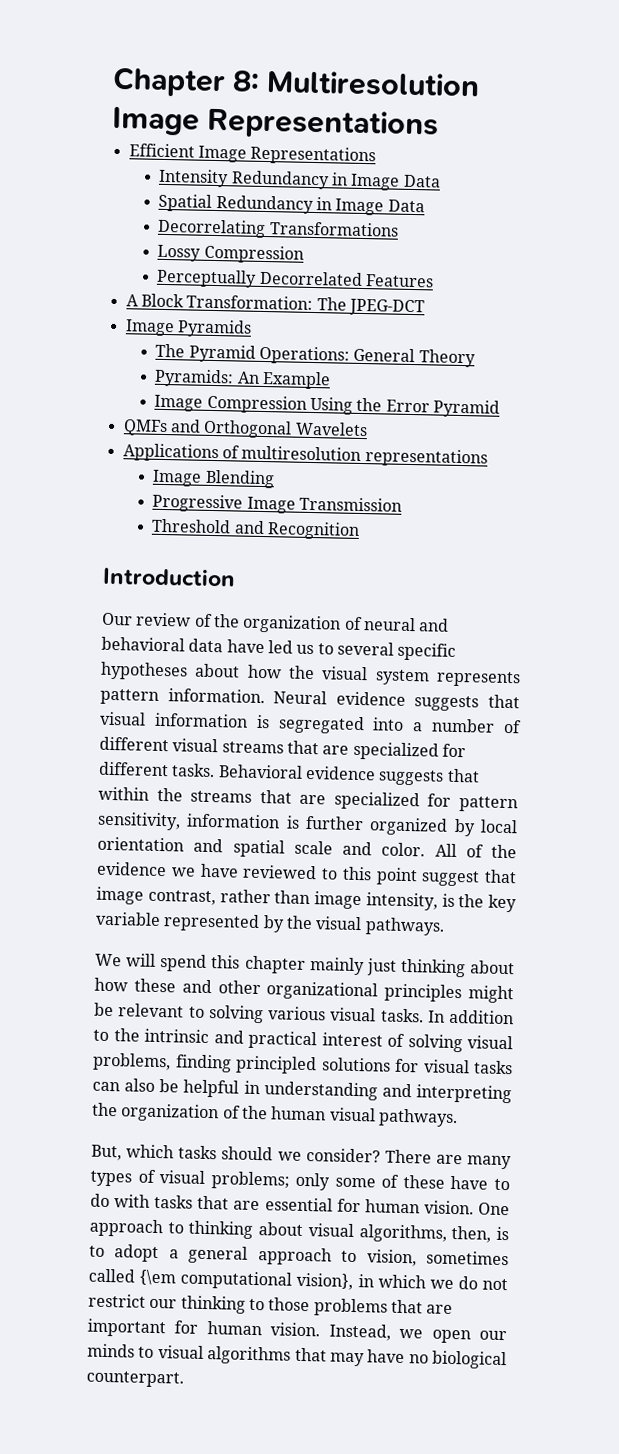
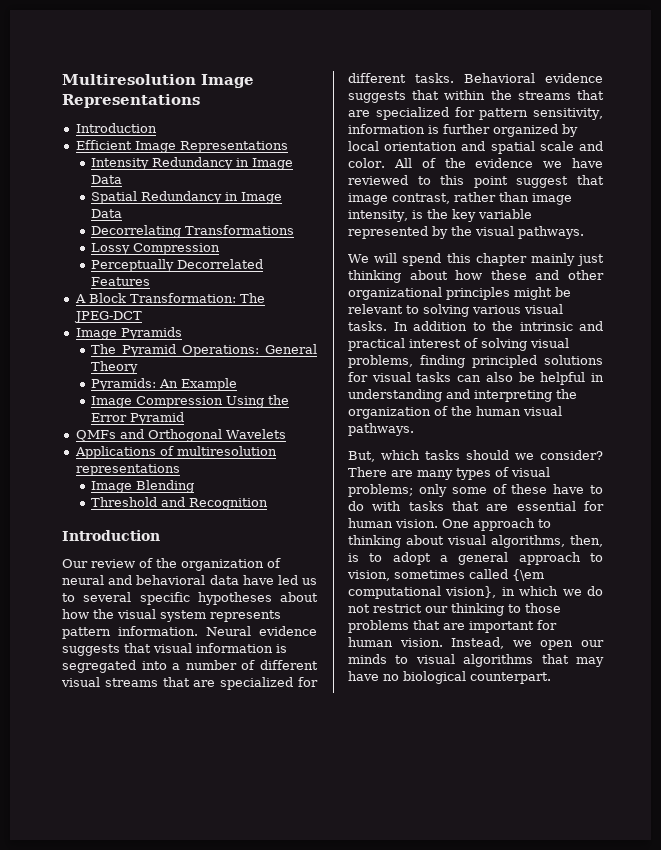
[112,66,261,98] Chapter 8: -> (62, 79) none
(440, 124) none -> [75,123,157,133] // Introduction
[152,493,402,514] // Progressive Image Transmission -> (195, 486) none

